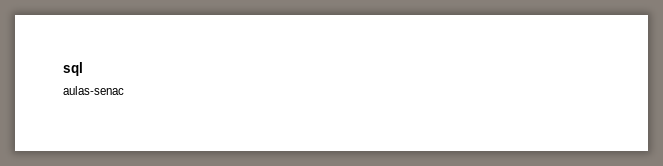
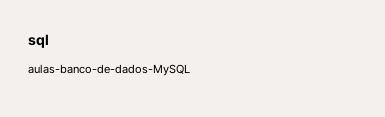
[63,86,124,95] aulas-senac -> [28,64,190,76] aulas-banco-de-dados-MySQL

